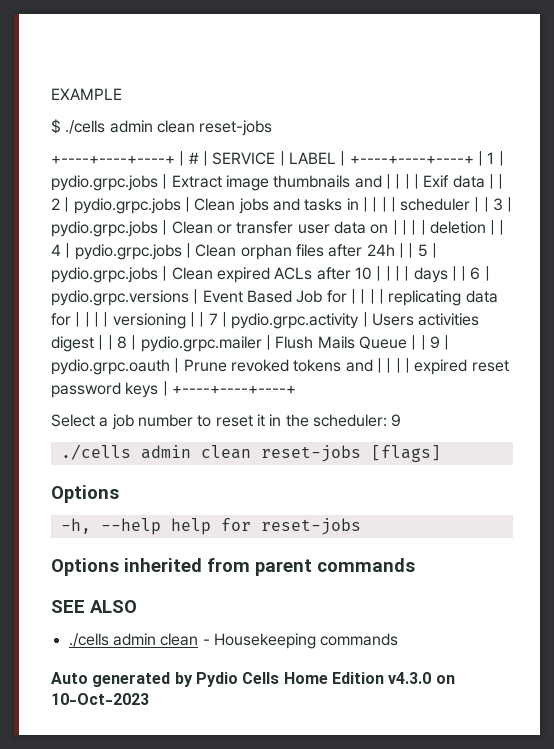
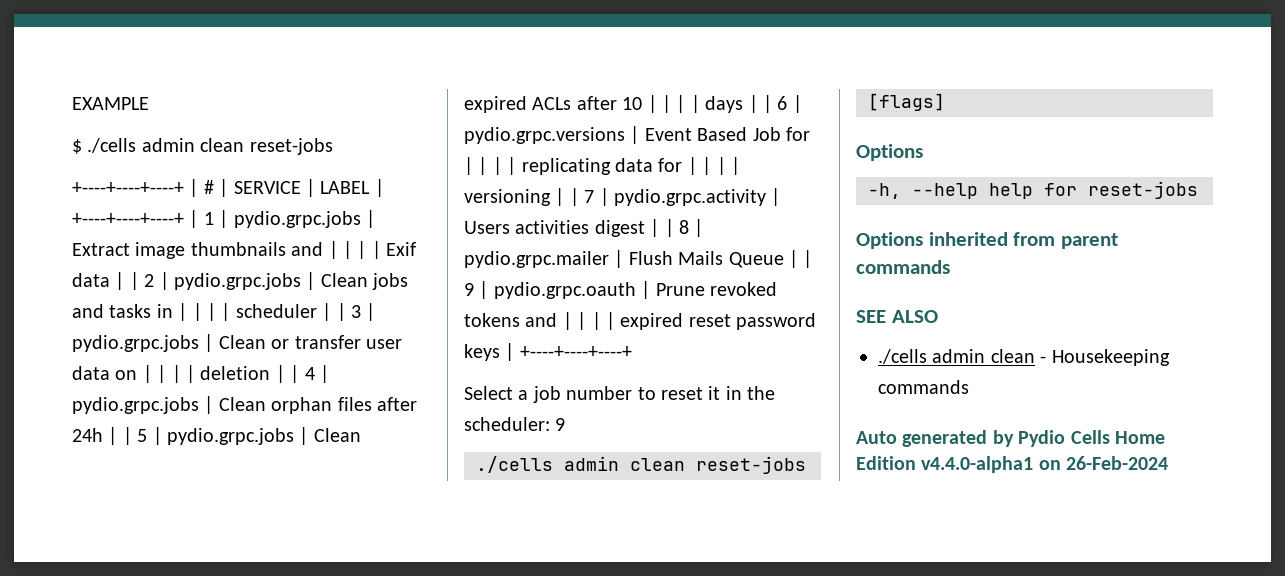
[388,672,455,684] [51,693,149,705] v4.3.0 on 10-Oct-2023 -> [921,456,1169,473] v4.4.0-alpha1 on 26-Feb-2024

